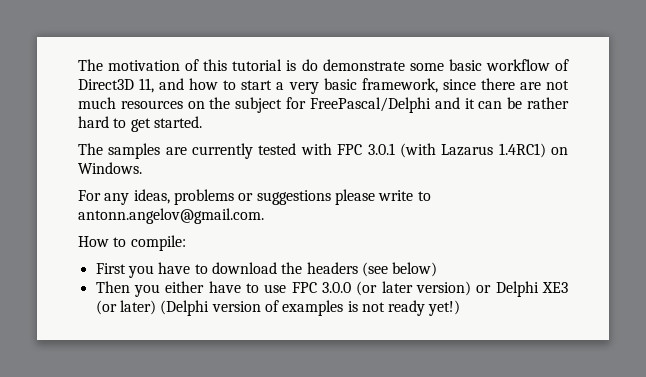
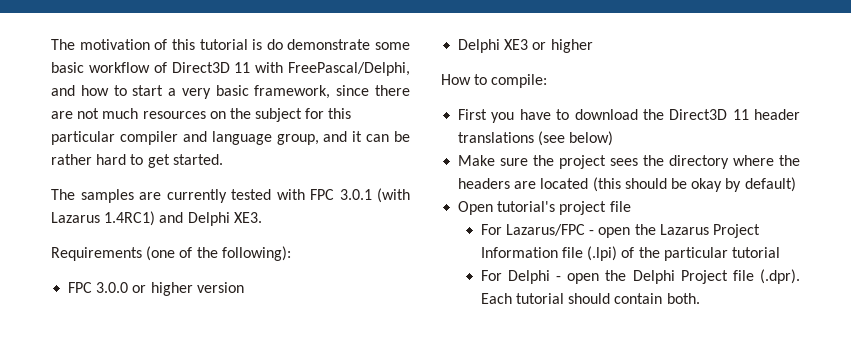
[139,78,155,93] 11, -> [234,62,410,76] 11 with FreePascal/Delphi,
[309,97,431,113] FreePascal/Delphi -> [328,108,352,119] [51,131,319,145] this particular compiler and language group,
[551,147,568,155] [78,162,142,174] [78,189,431,205] [78,208,264,224] on Windows. // For any ideas, problems or suggestions please write to antonn.angelov@gmail.com. -> [159,212,262,226] [51,246,291,261] [68,282,244,296] [458,39,593,53] and Delphi XE3. // Requirements (one of the following): // FPC 3.0.0 or higher version // Delphi XE3 or higher
[306,262,438,277] [95,281,569,297] [95,300,461,316] headers (see below) // Then you either have to use FPC 3.0.0 (or later version) or Delphi XE3 (or later) (Delphi version of examples is not ready yet!) -> [669,109,800,120] [458,131,614,146] [458,155,800,169] [458,177,796,192] [458,201,631,215] [480,224,760,238] [480,246,780,261] [480,269,800,284] [480,293,700,304] Direct3D 11 header translations (see below) // Make sure the project sees the directory where the headers are located (this should be okay by default) // Open tutorial's project file // For Lazarus/FPC - open the Lazarus Project Information file (.lpi) of the particular tutorial // For Delphi - open the Delphi Project file (.dpr). Each tutorial should contain both.

